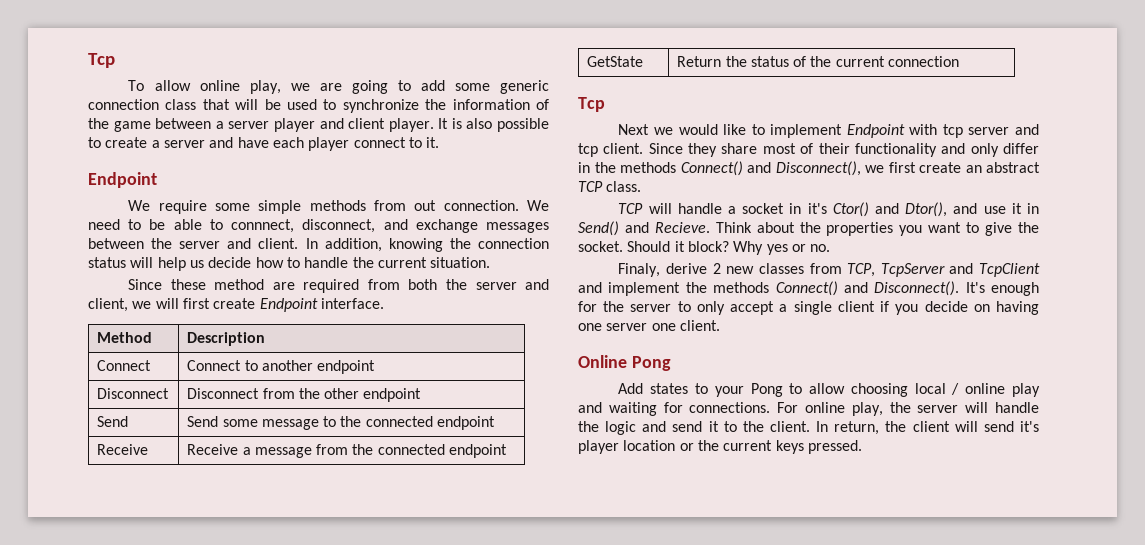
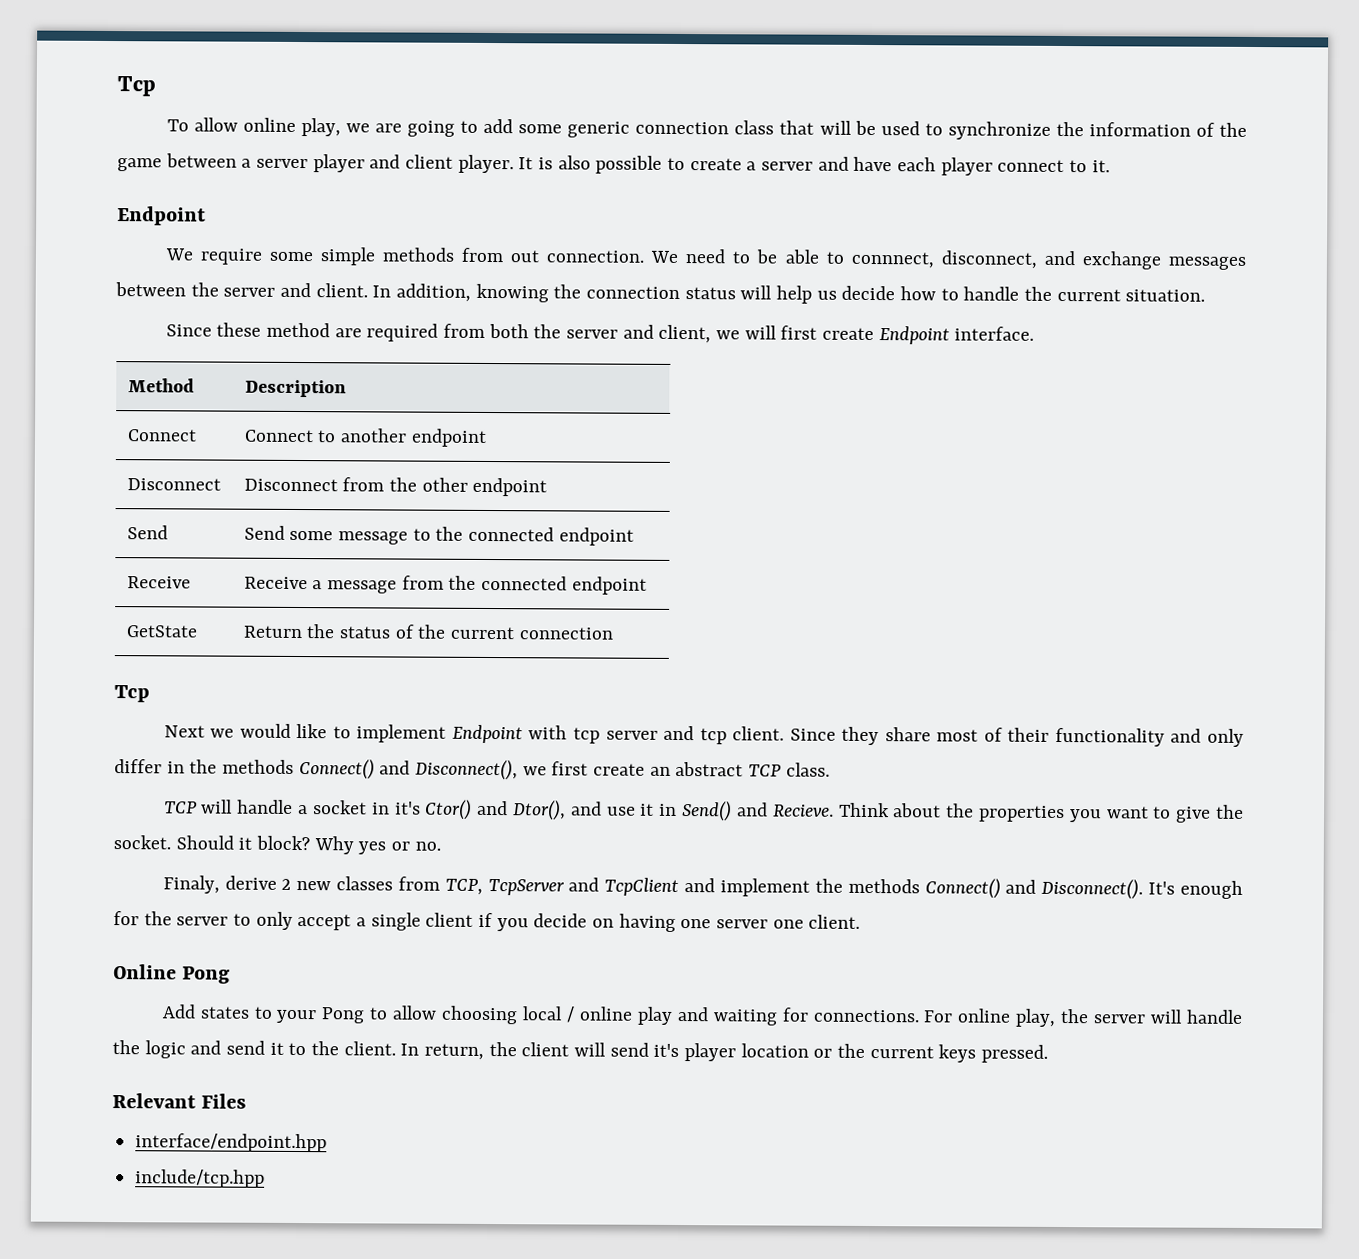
(862, 447) none -> [112,1093,247,1109] [135,1133,328,1153] [135,1169,266,1188] // Relevant Files // interface/endpoint.hpp // include/tcp.hpp

